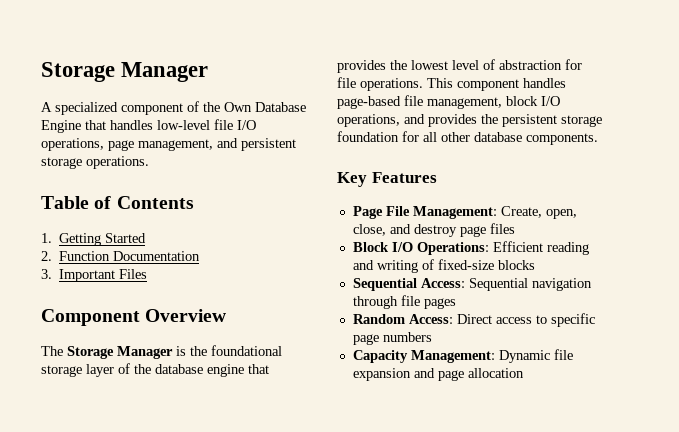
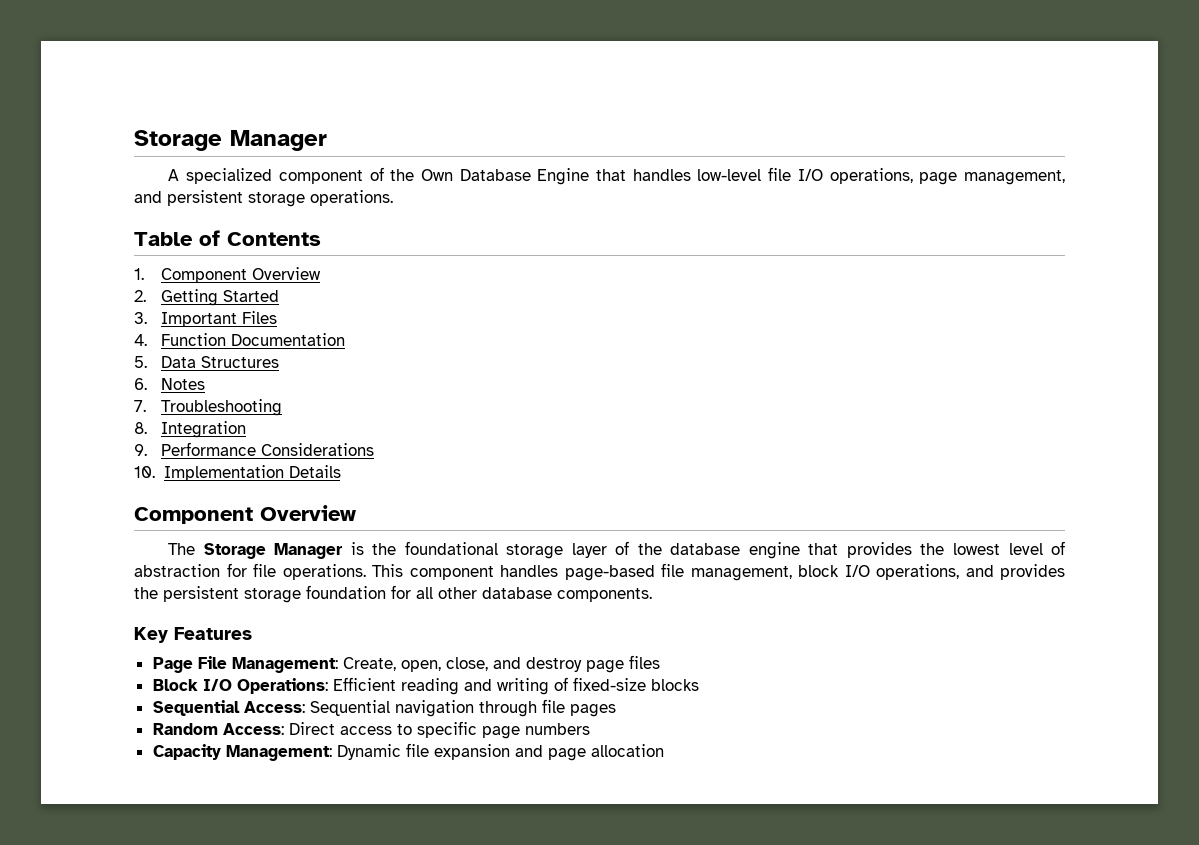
(52, 238) none -> [161,267,322,283] [134,290,146,302] Component Overview // 2.
[41,251,201,261] [41,269,148,282] 2. Function Documentation // 3. Important Files -> [134,311,278,327] [134,333,346,346] [134,356,280,368] [134,378,206,390] [134,399,283,416] [134,421,247,438] [134,442,375,456] [134,465,341,481] 3. Important Files // 4. Function Documentation // 5. Data Structures // 6. Notes // 7. Troubleshooting // 8. Integration // 9. Performance Considerations // 10. Implementation Details

